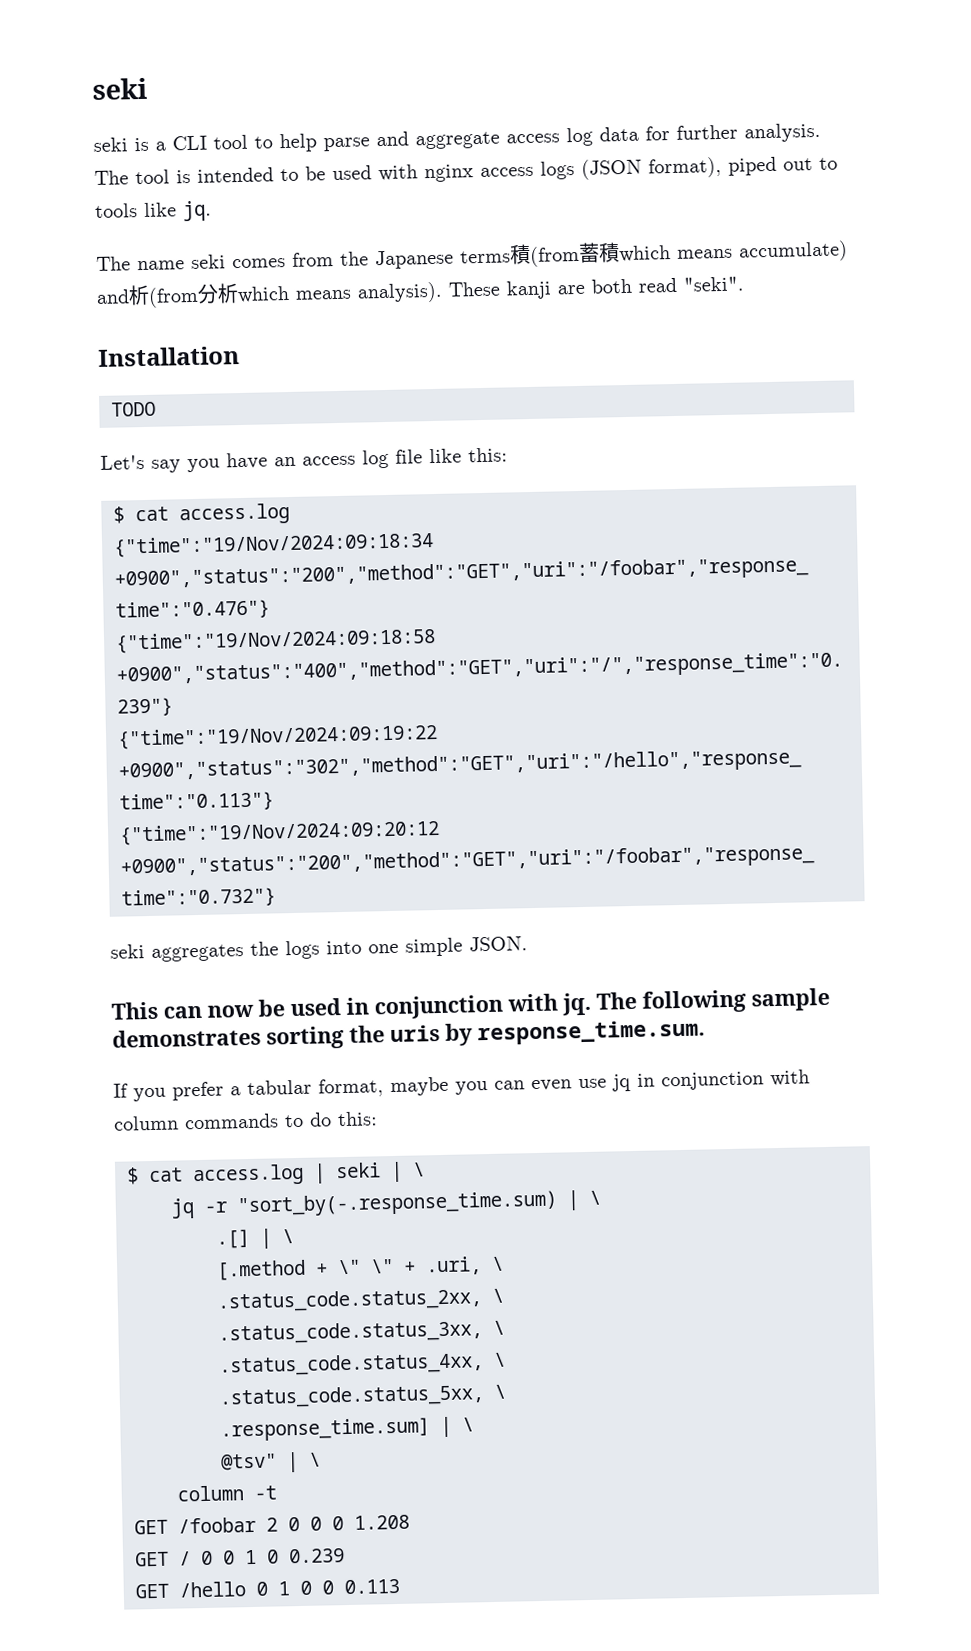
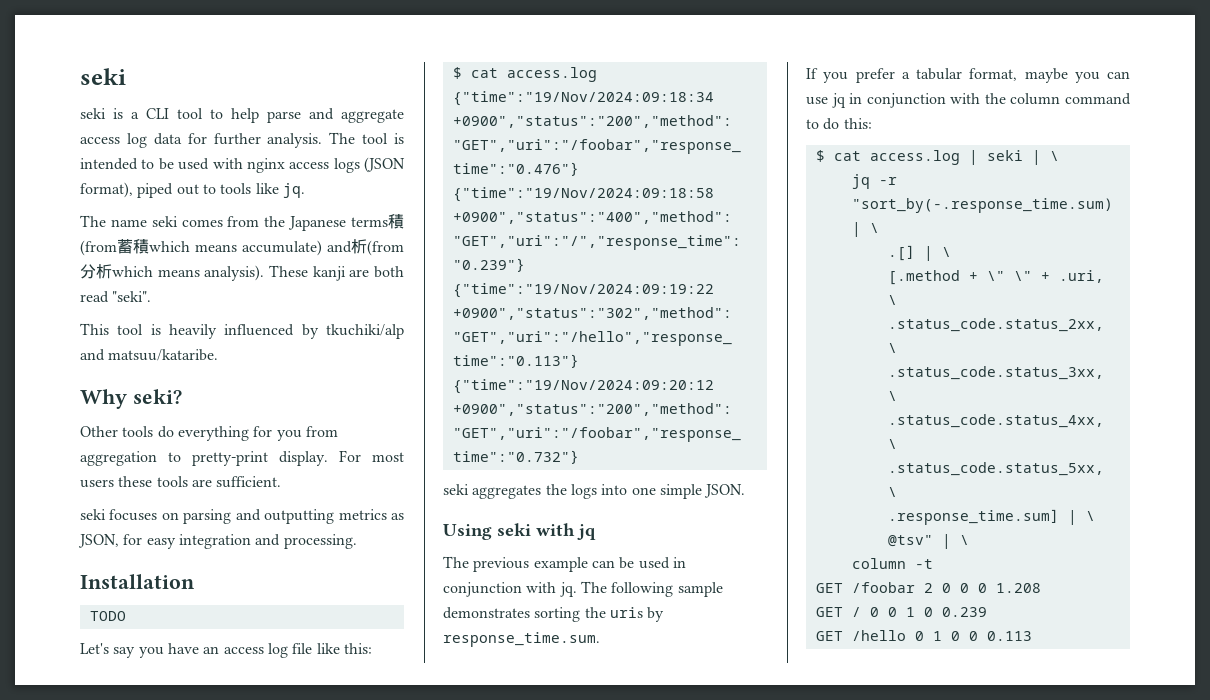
(744, 284) none -> [80,323,405,339] [80,349,219,361] [80,389,182,409] [80,426,338,441] [80,450,404,466] [80,476,282,488] [80,509,404,524] [78,534,357,549] // This tool is heavily influenced by tkuchiki/alp and matsuu/kataribe. // Why seki? // Other tools do everything for you from aggregation to pretty-print display. For most users these tools are sufficient. // seki focuses on parsing and outputting metrics as JSON, for easy integration and processing.
[111,1001,254,1020] This can now -> [443,523,596,540] [443,556,615,572] Using seki with jq // The previous example can
[531,1079,572,1092] even -> (1130, 75) none
[113,1113,279,1131] column commands -> [984,93,1131,105] the column command

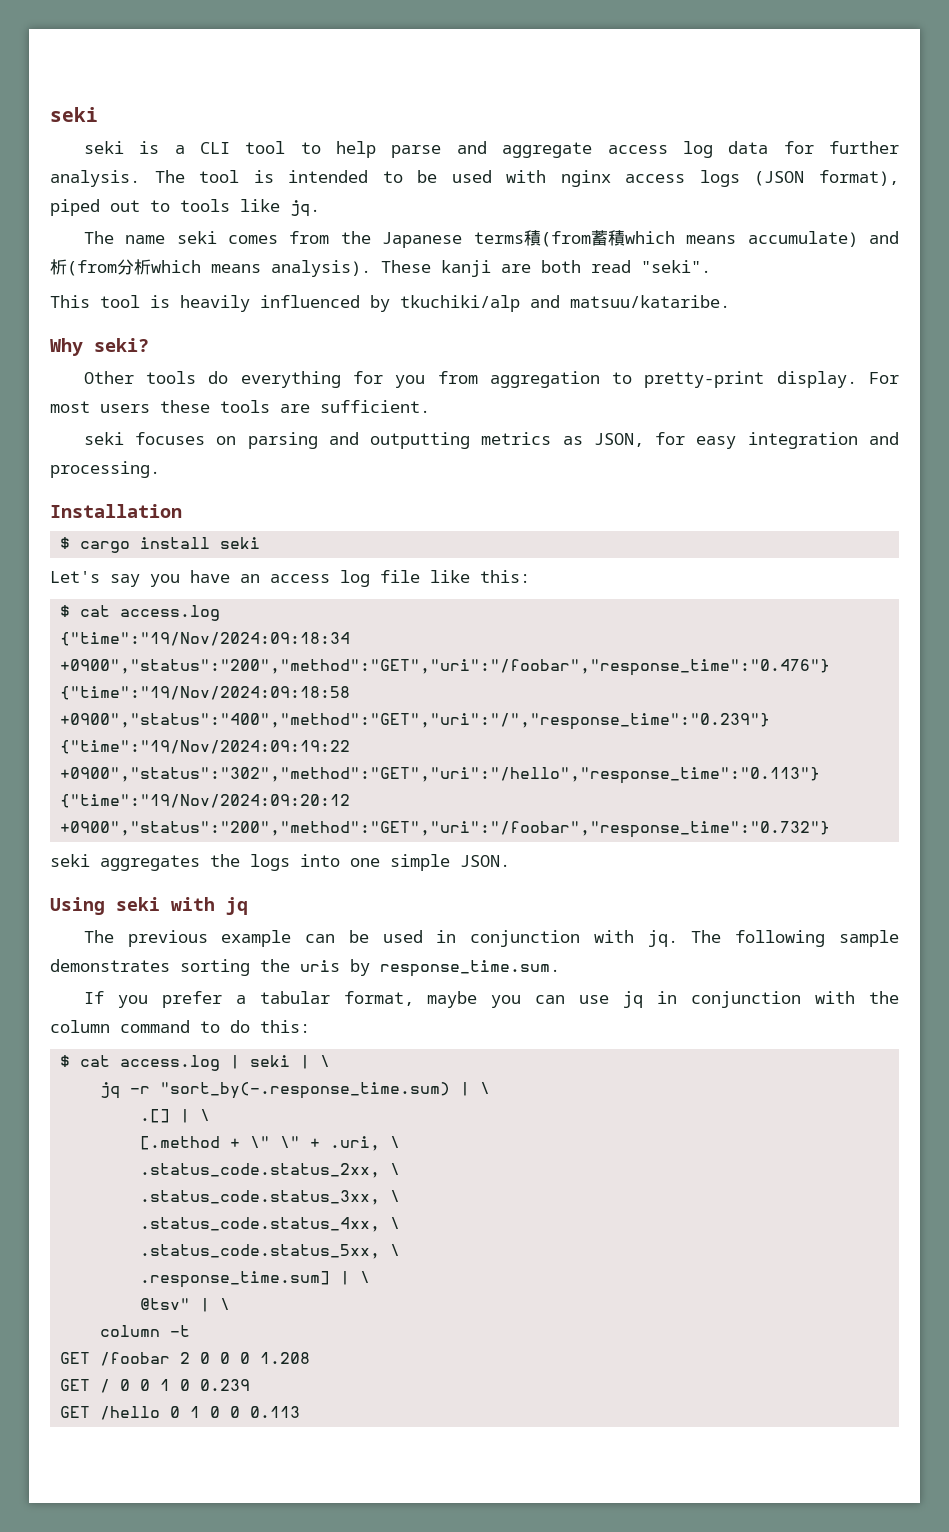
[89,611,126,621] TODO -> [60,537,261,553] $ cargo install seki

